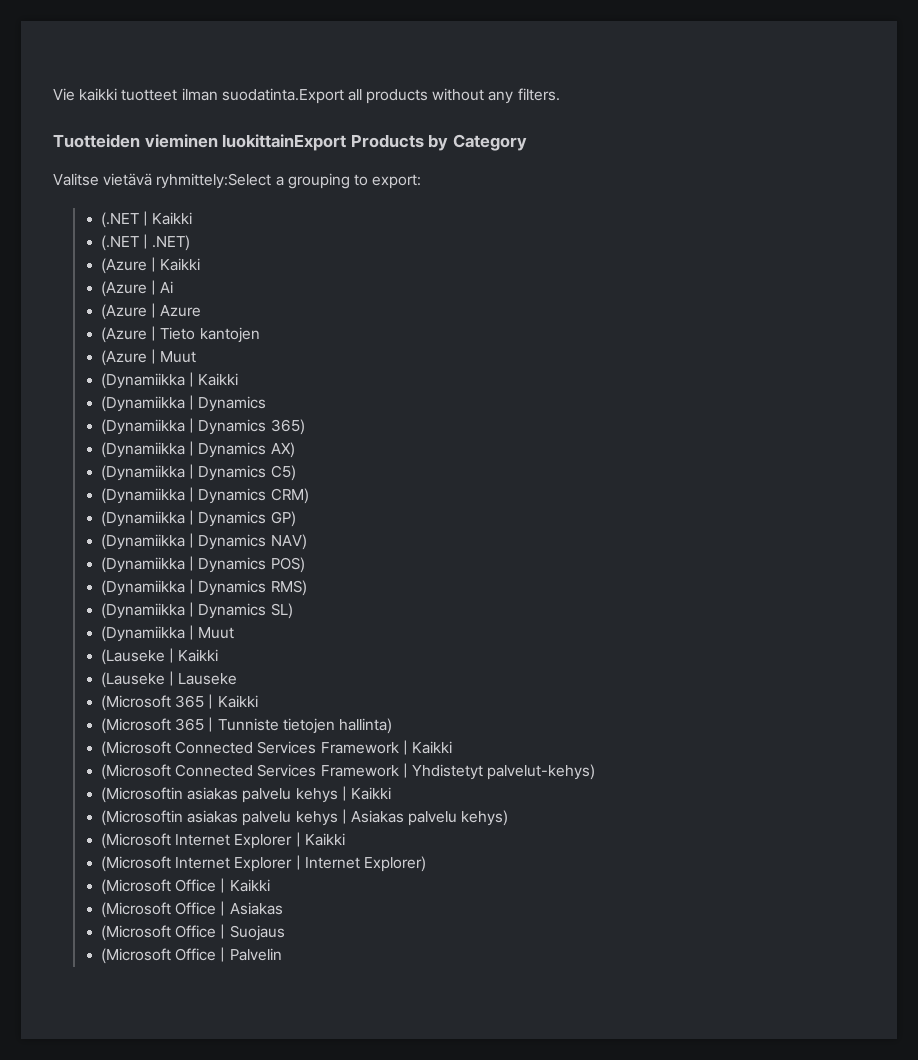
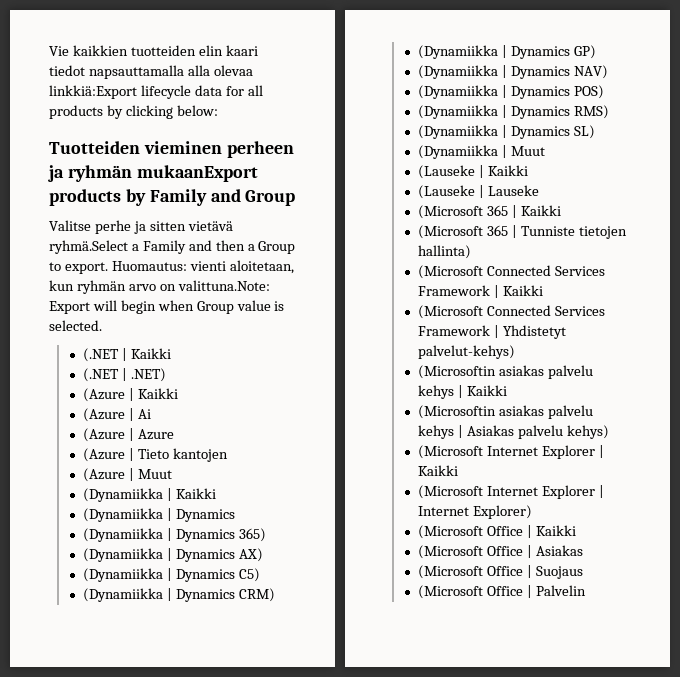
[79,88,560,104] [53,134,527,151] [53,173,422,189] kaikki tuotteet ilman suodatinta.Export all products without any filters. // Tuotteiden vieminen luokittainExport Products by Category // Valitse vietävä ryhmittely:Select a grouping to export: -> [72,45,258,56] [49,65,253,79] [49,85,263,99] [49,105,218,119] [49,141,294,158] [48,165,258,182] [49,189,296,206] [49,220,233,234] [49,240,296,254] [49,260,294,274] [49,280,270,294] [49,300,285,314] [49,320,102,331] kaikkien tuotteiden elin kaari tiedot napsauttamalla alla olevaa linkkiä:Export lifecycle data for all products by clicking below: // Tuotteiden vieminen perheen ja ryhmän mukaanExport products by Family and Group // Valitse perhe ja sitten vietävä ryhmä.Select a Family and then a Group to export. Huomautus: vienti aloitetaan, kun ryhmän arvo on valittuna.Note: Export will begin when Group value is selected.

